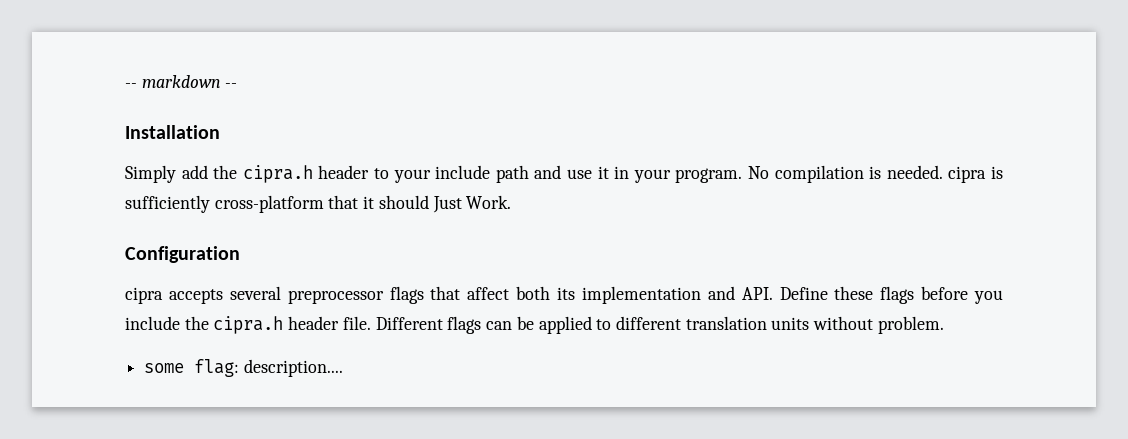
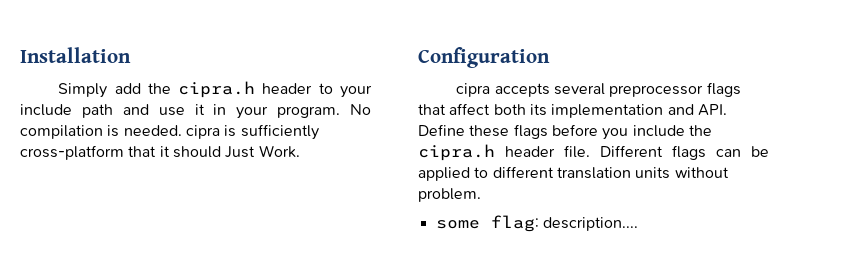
[125,75,238,88] -- markdown -- // -> (20, 55) none

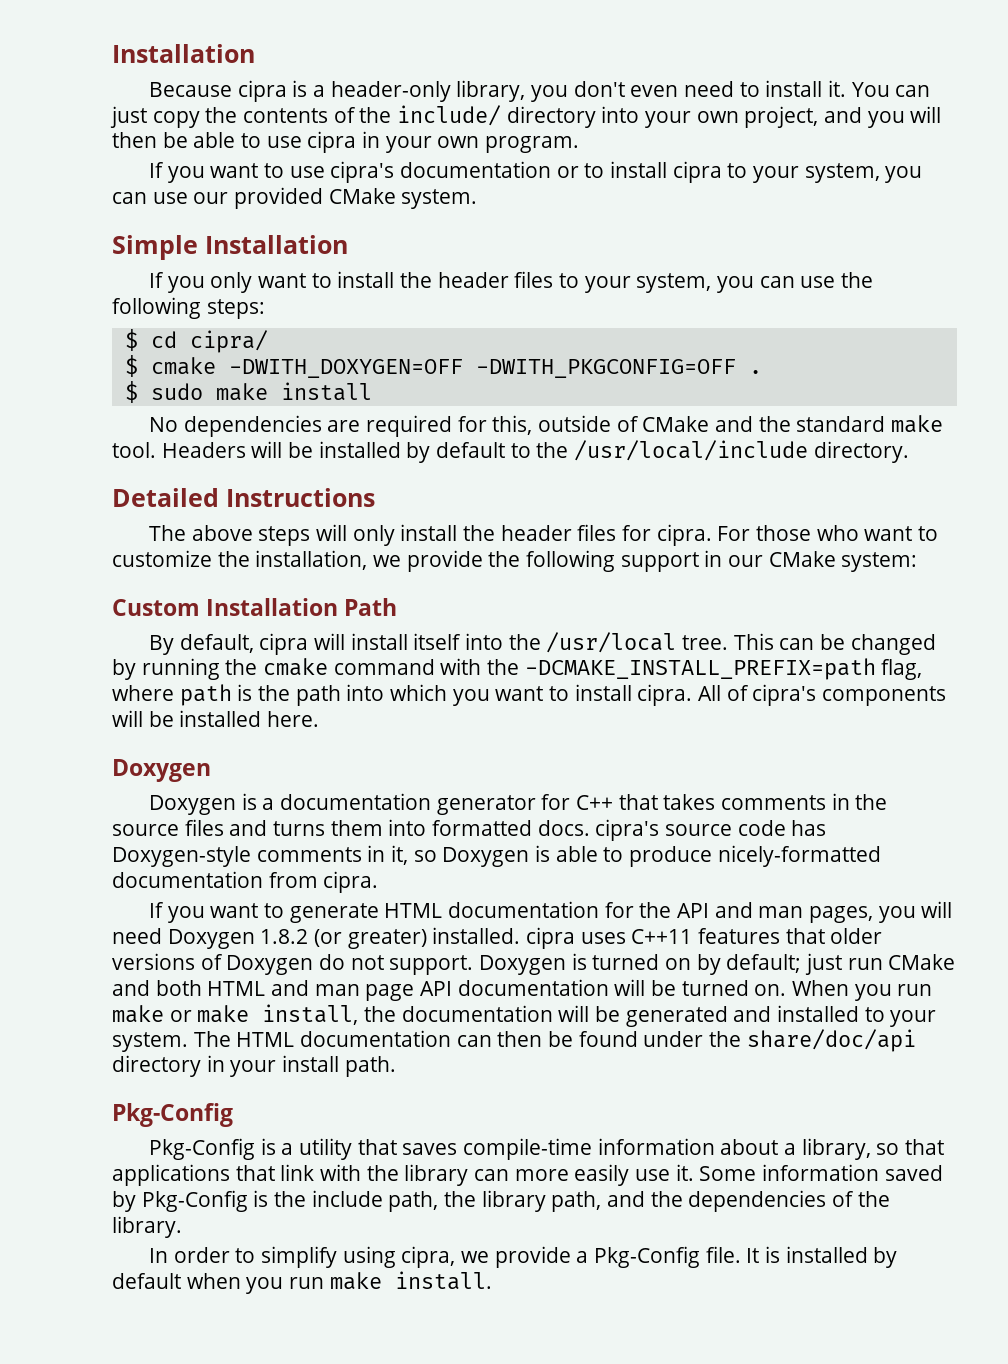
[20,47,131,63] [58,81,372,98] [20,104,371,119] [20,124,319,140] [20,145,300,160] [418,47,550,68] [456,82,741,97] [418,103,727,118] [418,124,712,140] [418,144,769,161] [418,166,729,181] [418,188,481,202] [435,215,638,232] Installation // Simply add the cipra.h header to your include path and use it in your program. No compilation is needed. cipra is sufficiently cross-platform that it should Just Work. // Configuration // cipra accepts several preprocessor flags that affect both its implementation and API. Define these flags before you include the cipra.h header file. Different flags can be applied to different translation units without problem. // some flag: description.... -> [112,44,255,63] [149,80,931,102] [110,105,942,128] [112,131,580,153] [149,161,923,183] [112,187,478,209] [112,235,348,260] [149,271,874,293] [112,297,265,319] [124,329,268,353] [124,355,762,378] [124,381,372,403] [149,415,944,437] [112,440,909,463] [112,488,375,507] [149,524,939,546] [112,550,918,572] [112,598,398,616] [149,632,936,655] [112,658,923,680] [112,684,947,706] [112,710,320,727] [112,759,211,782] [149,793,888,815] [112,819,827,841] [112,845,881,867] [112,871,379,893] [149,901,953,923] [112,927,883,949] [112,953,956,975] [112,979,933,1001] [112,1004,937,1027] [112,1029,916,1052] [112,1055,396,1077] [112,1103,233,1127] [149,1138,945,1160] [112,1164,943,1186] [112,1190,890,1212] [112,1216,182,1238] [149,1246,898,1268] [112,1271,492,1294] Installation // Because cipra is a header-only library, you don't even need to install it. You can just copy the contents of the include/ directory into your own project, and you will then be able to use cipra in your own program. // If you want to use cipra's documentation or to install cipra to your system, you can use our provided CMake system. // Simple Installation // If you only want to install the header files to your system, you can use the following steps: // $ cd cipra/ // $ cmake -DWITH_DOXYGEN=OFF -DWITH_PKGCONFIG=OFF . // $ sudo make install // No dependencies are required for this, outside of CMake and the standard make tool. Headers will be installed by default to the /usr/local/include directory. // Detailed Instructions // The above steps will only install the header files for cipra. For those who want to customize the installation, we provide the following support in our CMake system: // Custom Installation Path // By default, cipra will install itself into the /usr/local tree. This can be changed by running the cmake command with the -DCMAKE_INSTALL_PREFIX=path flag, where path is the path into which you want to install cipra. All of cipra's components will be installed here. // Doxygen // Doxygen is a documentation generator for C++ that takes comments in the source files and turns them into formatted docs. cipra's source code has Doxygen-style comments in it, so Doxygen is able to produce nicely-formatted documentation from cipra. // If you want to generate HTML documentation for the API and man pages, you will need Doxygen 1.8.2 (or greater) installed. cipra uses C++11 features that older versions of Doxygen do not support. Doxygen is turned on by default; just run CMake and both HTML and man page API documentation will be turned on. When you run make or make install, the documentation will be generated and installed to your system. The HTML documentation can then be found under the share/doc/api directory in your install path. // Pkg-Config // Pkg-Config is a utility that saves compile-time information about a library, so that applications that link with the library can more easily use it. Some information saved by Pkg-Config is the include path, the library path, and the dependencies of the library. // In order to simplify using cipra, we provide a Pkg-Config file. It is installed by default when you run make install.

